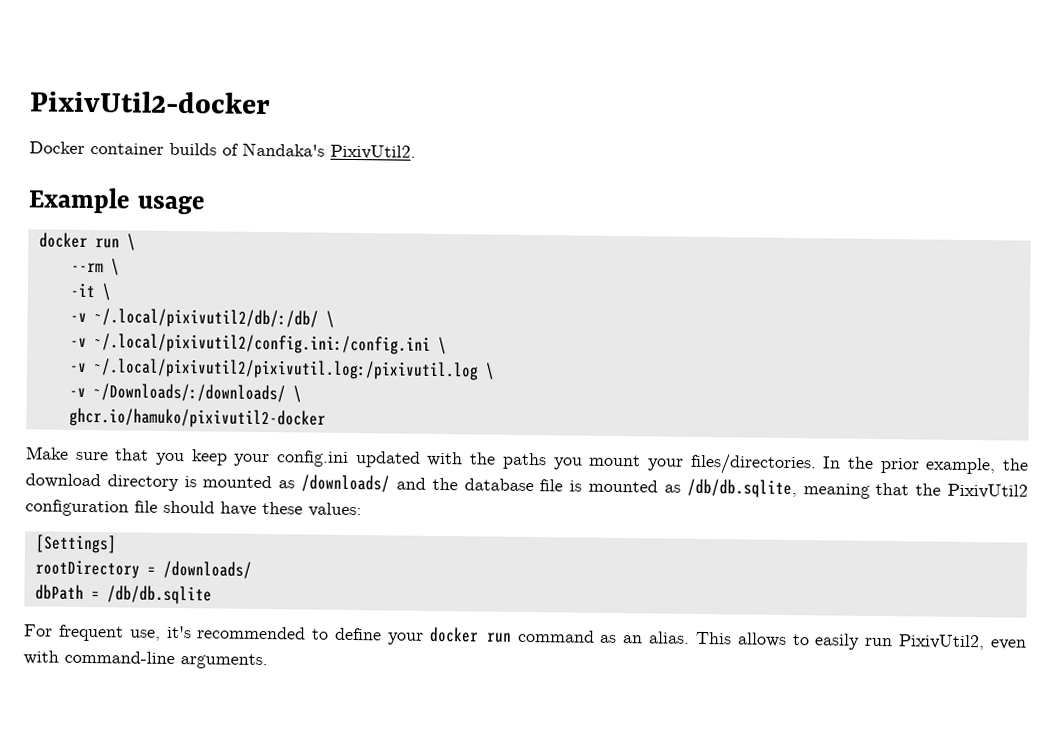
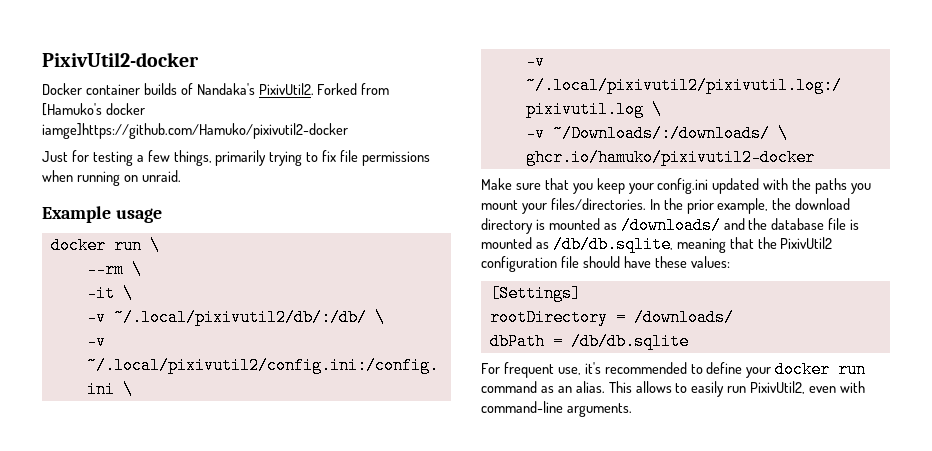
(416, 152) none -> [317,83,390,95] [42,103,145,116] [42,123,348,139] [42,150,431,166] [42,170,181,186] Forked from [Hamuko's docker iamge]https://github.com/Hamuko/pixivutil2-docker // Just for testing a few things, primarily trying to fix file permissions when running on unraid.

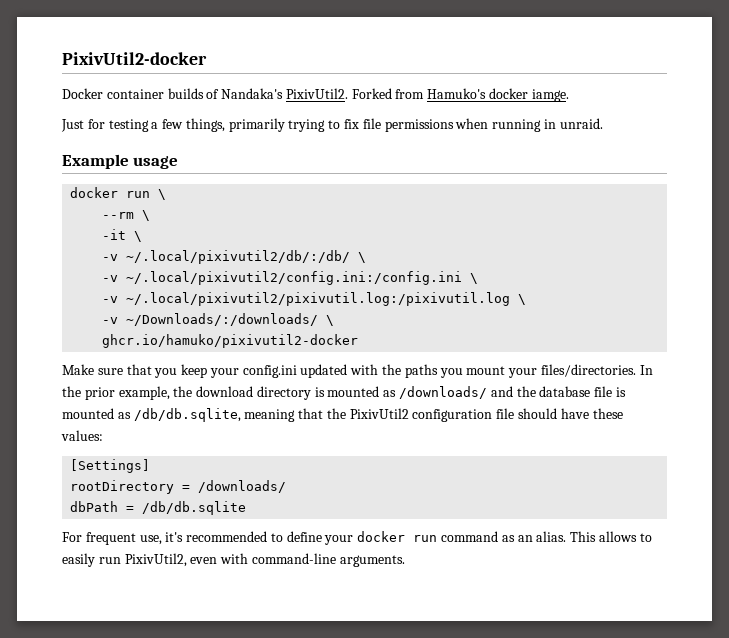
[42,103,145,116] [42,123,348,139] [Hamuko's docker iamge]https://github.com/Hamuko/pixivutil2-docker -> [427,88,569,102] Hamuko's docker iamge.
[123,175,138,182] on -> [543,119,556,129] in

